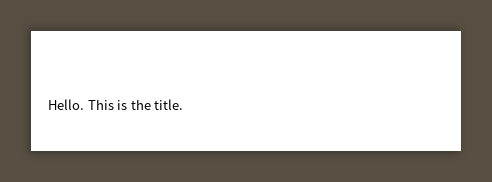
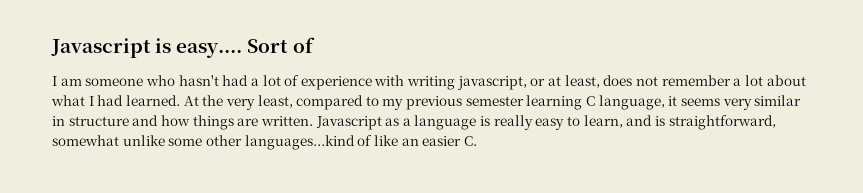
[48,99,184,110] Hello. This is the title. -> [51,37,315,58] [52,75,806,90] [51,95,802,110] [52,115,776,130] [52,135,477,150] Javascript is easy.... Sort of // I am someone who hasn't had a lot of experience with writing javascript, or at least, does not remember a lot about what I had learned. At the very least, compared to my previous semester learning C language, it seems very similar in structure and how things are written. Javascript as a language is really easy to learn, and is straightforward, somewhat unlike some other languages...kind of like an easier C.

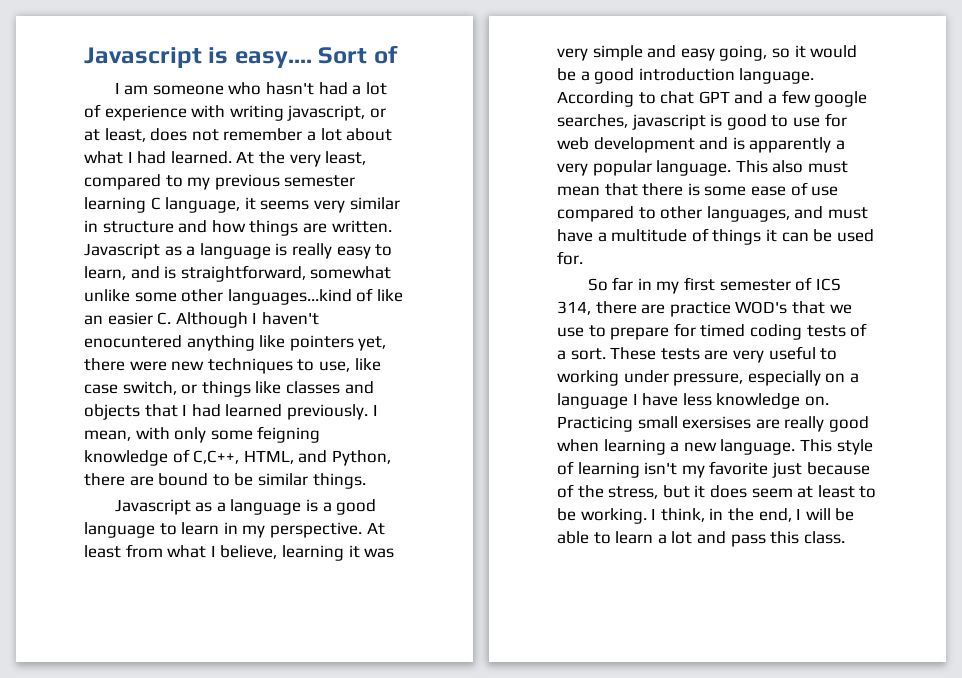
(477, 141) none -> [175,312,319,328] [84,335,387,351] [84,358,381,374] [84,381,374,397] [84,404,378,420] [84,426,321,443] [84,449,391,466] [84,473,366,489] [114,499,377,515] [84,522,385,538] [84,544,395,561] [557,45,858,61] [557,68,815,84] [557,90,868,107] [557,113,847,130] [557,137,845,153] [557,160,848,176] [557,182,839,196] [557,206,868,222] [557,228,874,245] [557,251,583,265] [587,277,841,294] [557,301,852,317] [557,323,868,340] [557,346,838,363] [557,370,859,386] [557,393,829,409] [557,416,869,432] [557,439,873,455] [557,461,870,478] [557,484,877,499] [557,508,855,524] [557,531,845,547] Although I haven't enocuntered anything like pointers yet, there were new techniques to use, like case switch, or things like classes and objects that I had learned previously. I mean, with only some feigning knowledge of C,C++, HTML, and Python, there are bound to be similar things. // Javascript as a language is a good language to learn in my perspective. At least from what I believe, learning it was very simple and easy going, so it would be a good introduction language. According to chat GPT and a few google searches, javascript is good to use for web development and is apparently a very popular language. This also must mean that there is some ease of use compared to other languages, and must have a multitude of things it can be used for. // So far in my first semester of ICS 314, there are practice WOD's that we use to prepare for timed coding tests of a sort. These tests are very useful to working under pressure, especially on a language I have less knowledge on. Practicing small exersises are really good when learning a new language. This style of learning isn't my favorite just because of the stress, but it does seem at least to be working. I think, in the end, I will be able to learn a lot and pass this class.

